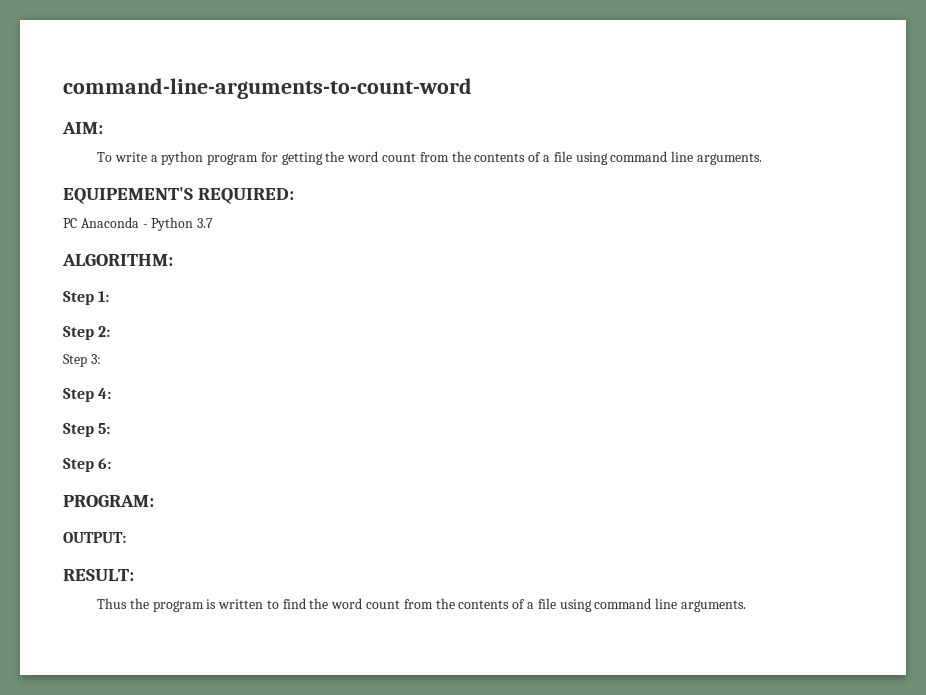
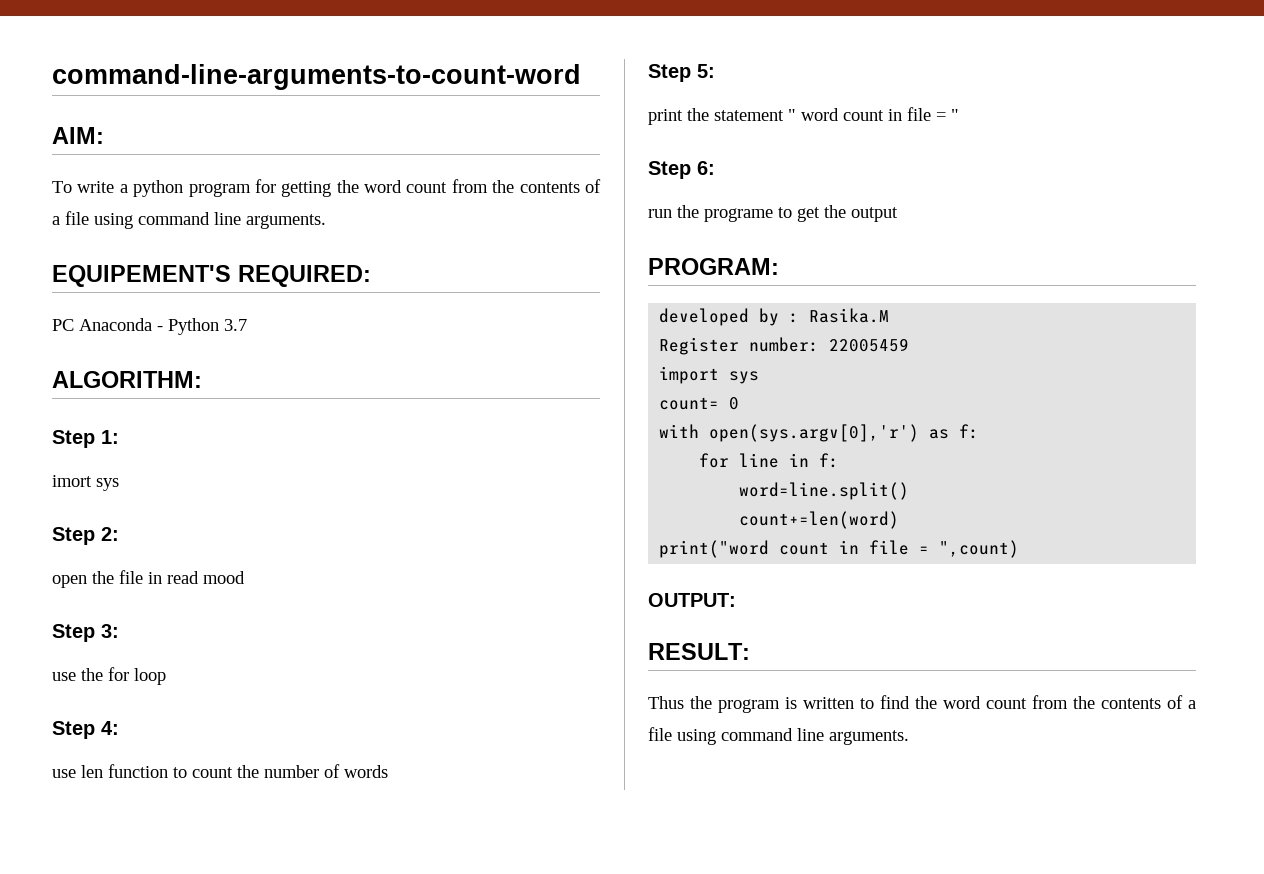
(110, 296) none -> [52,475,119,491] // imort sys
[63,354,101,367] [63,388,112,402] [63,423,111,437] [63,458,112,472] [63,495,154,507] Step 3: // Step 4: // Step 5: // Step 6: // PROGRAM: -> [52,570,245,588] [52,624,119,642] [52,667,166,685] [52,721,119,739] [52,764,388,778] [648,64,715,82] [648,107,959,125] [648,161,715,179] [648,205,898,222] [648,258,779,275] [659,308,890,326] [659,337,910,355] [659,366,760,384] [659,397,740,410] [659,424,980,442] [699,453,840,468] [739,482,910,500] [739,511,900,529] [659,540,1020,558] open the file in read mood // Step 3: // use the for loop // Step 4: // use len function to count the number of words // Step 5: // print the statement " word count in file = " // Step 6: // run the programe to get the output // PROGRAM: // developed by : Rasika.M // Register number: 22005459 // import sys // count= 0 // with open(sys.argv[0],'r') as f: // for line in f: // word=line.split() // count+=len(word) // print("word count in file = ",count)

